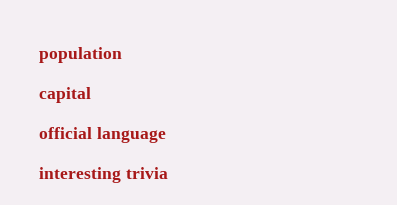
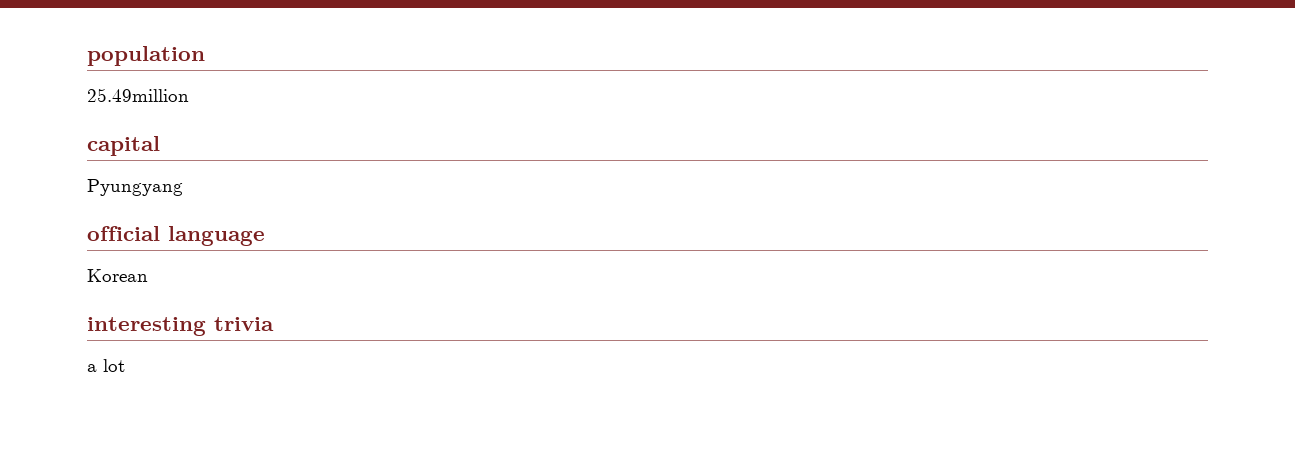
(122, 55) none -> [87,88,189,102] // 25.49million
(91, 95) none -> [87,179,183,196] // Pyungyang
(166, 135) none -> [87,269,148,282] // Korean
(168, 173) none -> [87,359,125,372] // a lot

